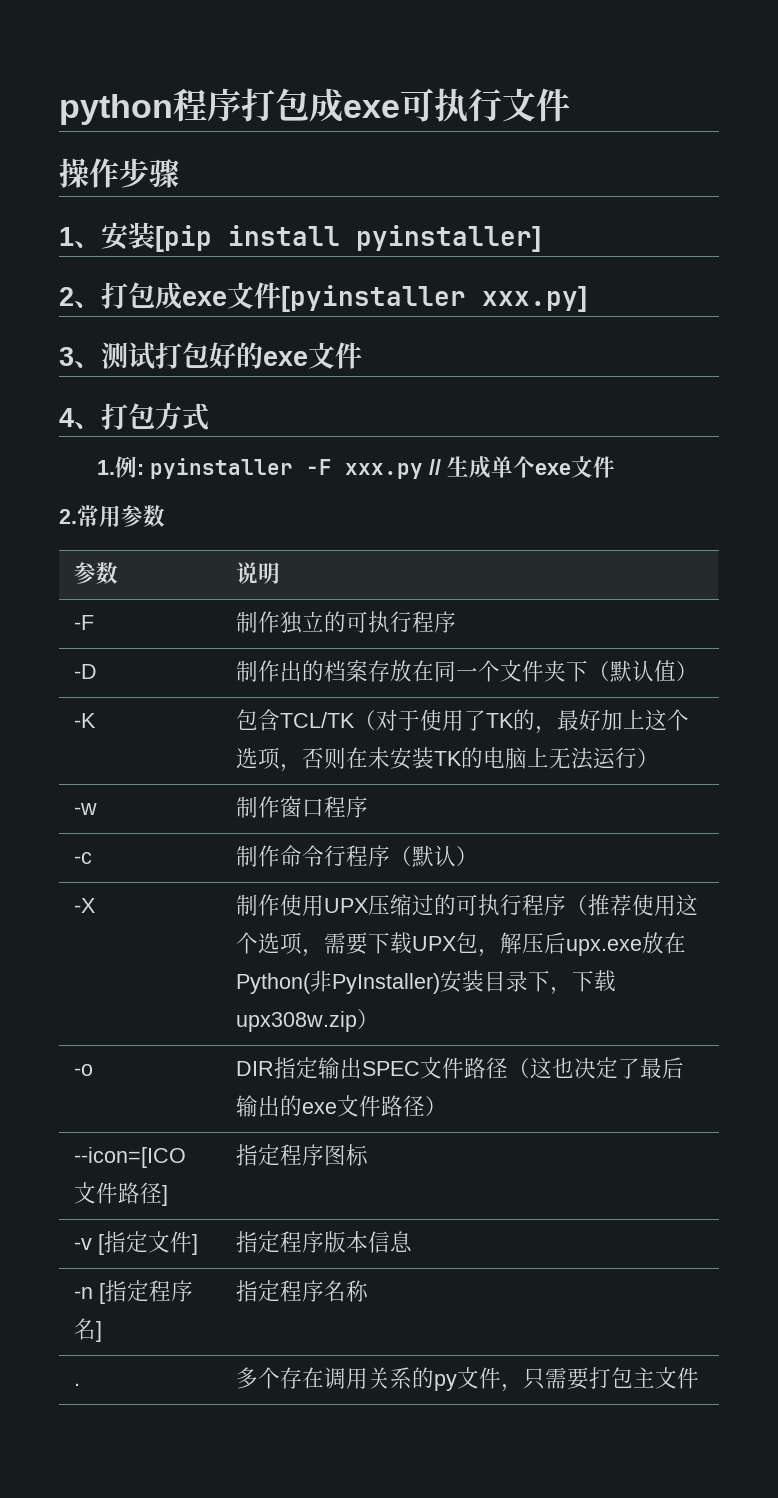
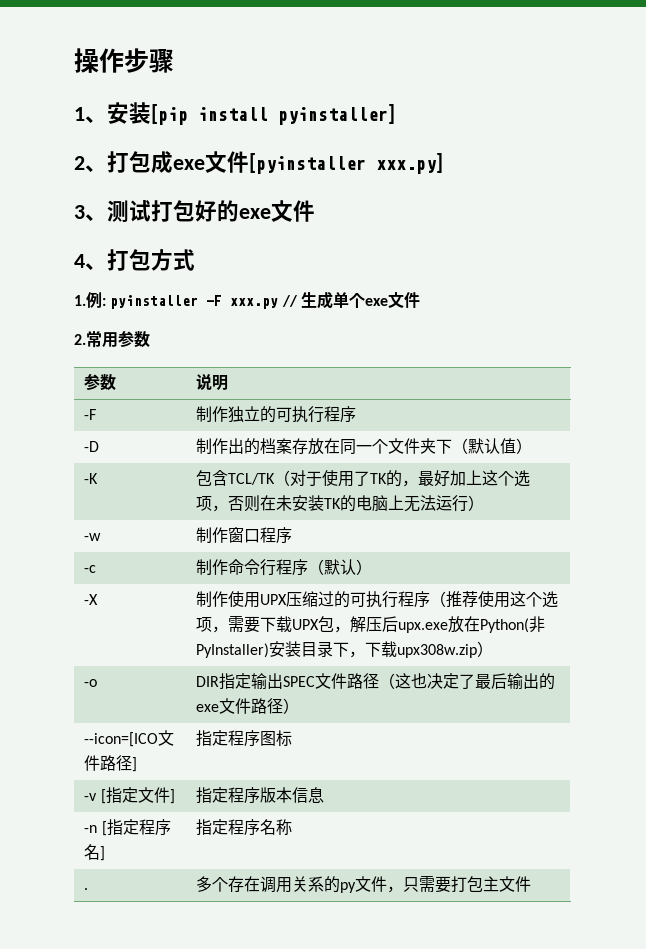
[59,88,570,125] python程序打包成exe可执行文件 // -> (74, 60) none

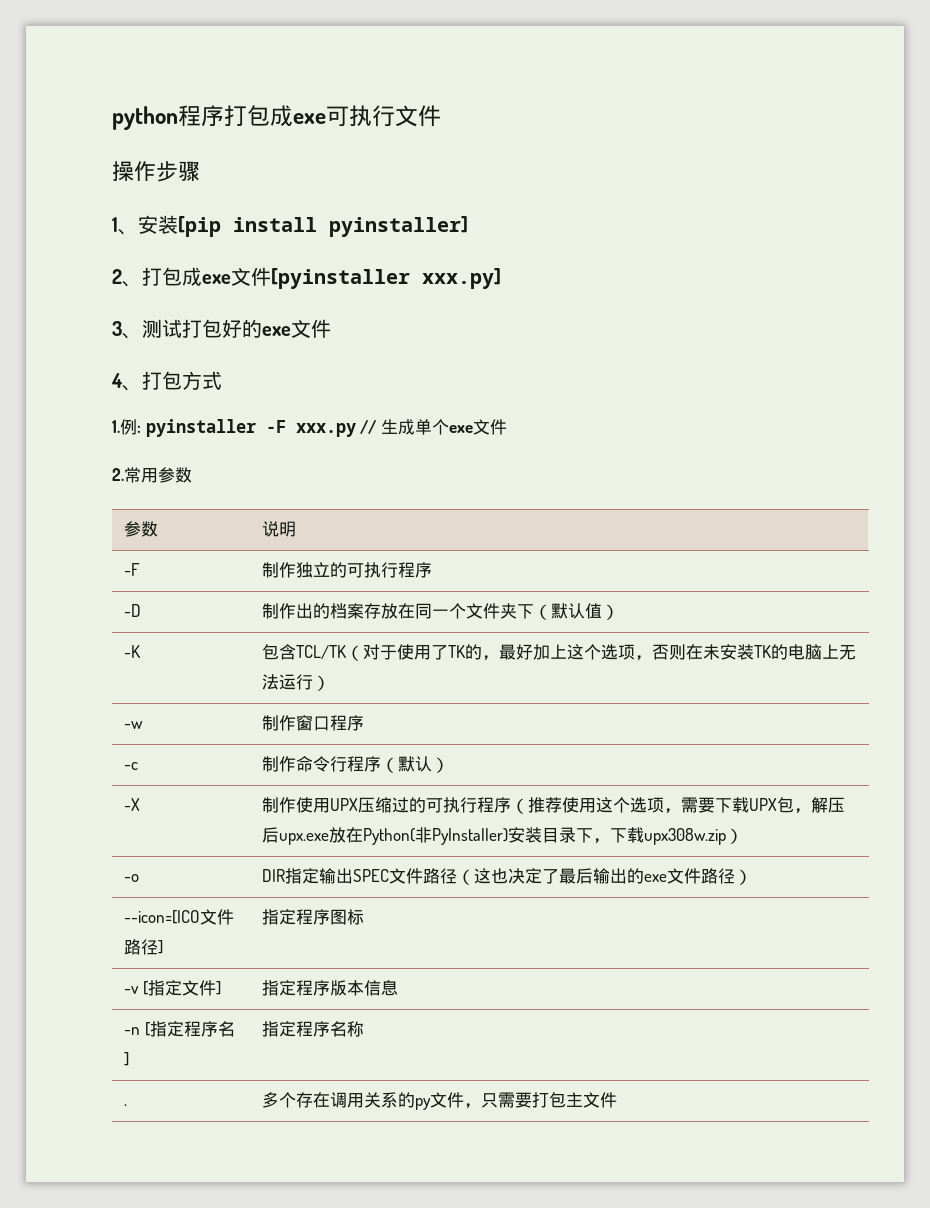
(74, 60) none -> [112,105,441,130] python程序打包成exe可执行文件 //

